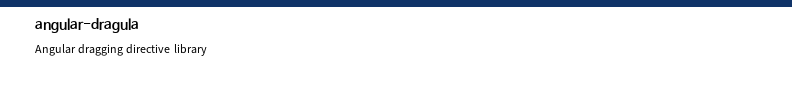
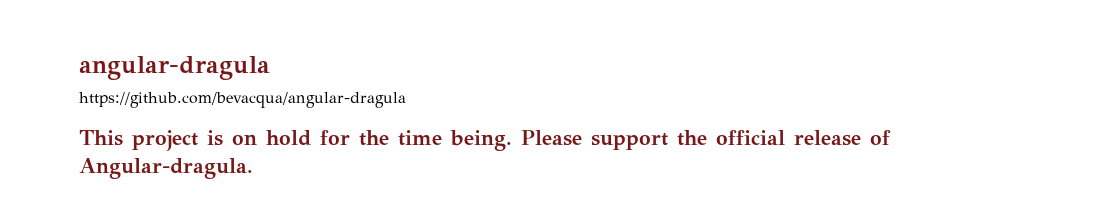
[35,44,207,56] Angular dragging directive library -> [79,92,406,108] [79,130,891,151] [79,158,253,179] https://github.com/bevacqua/angular-dragula // This project is on hold for the time being. Please support the official release of Angular-dragula.

